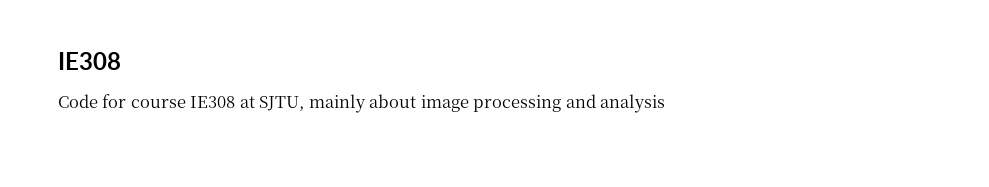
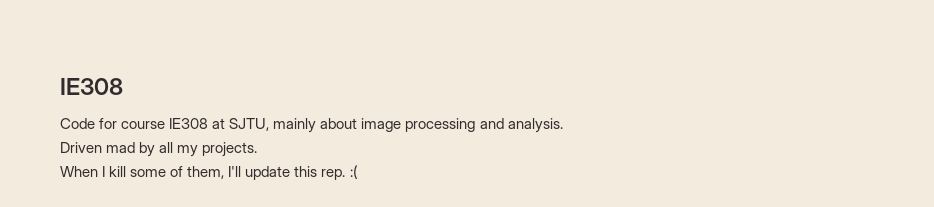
[600,94,666,113] analysis -> [507,118,563,133] [60,142,258,157] [60,165,358,180] analysis. // Driven mad by all my projects. // When I kill some of them, I'll update this rep. :(

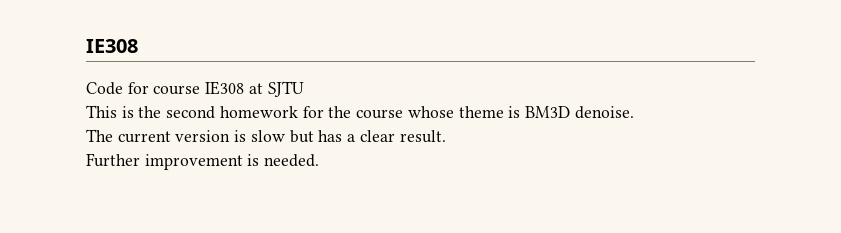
[229,118,563,133] [60,142,258,157] [60,165,358,180] SJTU, mainly about image processing and analysis. // Driven mad by all my projects. // When I kill some of them, I'll update this rep. :( -> [267,81,304,97] [86,105,634,119] [86,129,446,143] [86,153,320,170] SJTU // This is the second homework for the course whose theme is BM3D denoise. // The current version is slow but has a clear result. // Further improvement is needed.

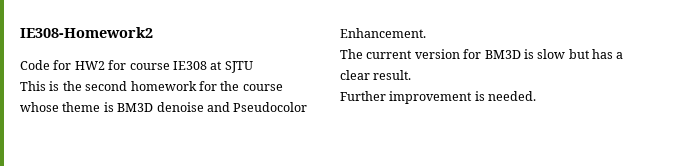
[86,39,138,53] IE308 -> [20,27,153,38] IE308-Homework2
(149, 88) none -> [74,60,127,70] HW2 for
[574,106,634,119] denoise. -> [156,102,308,112] [340,28,426,38] denoise and Pseudocolor Enhancement.
(231, 136) none -> [463,49,521,59] for BM3D

